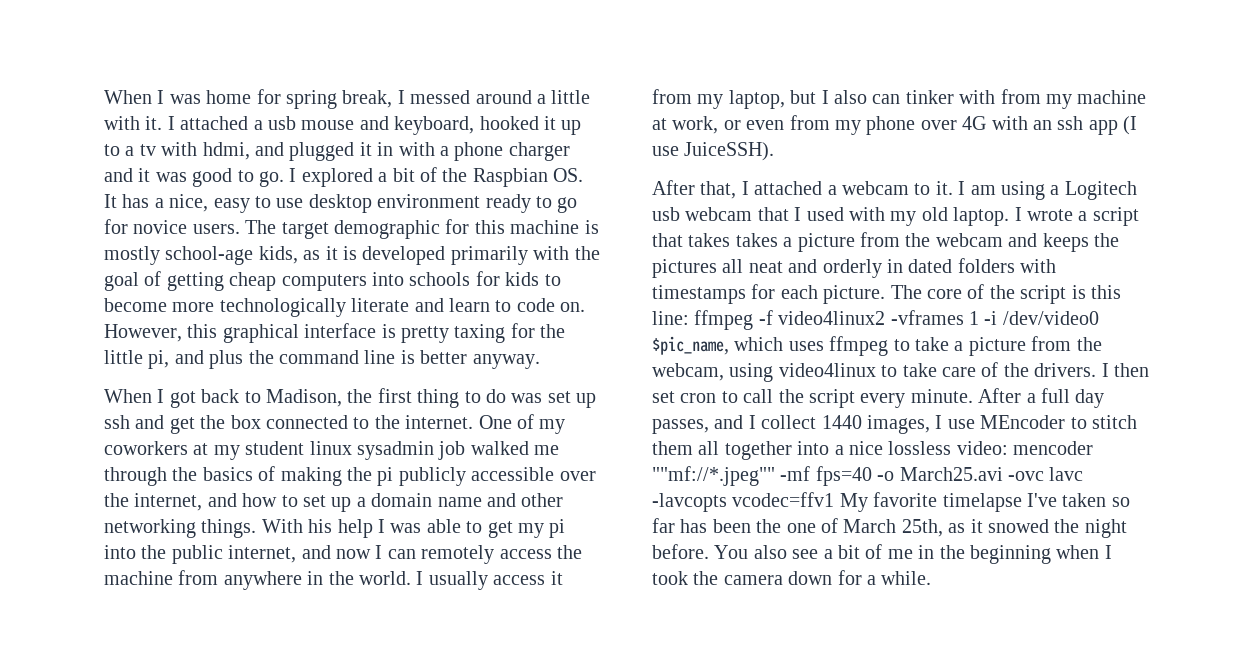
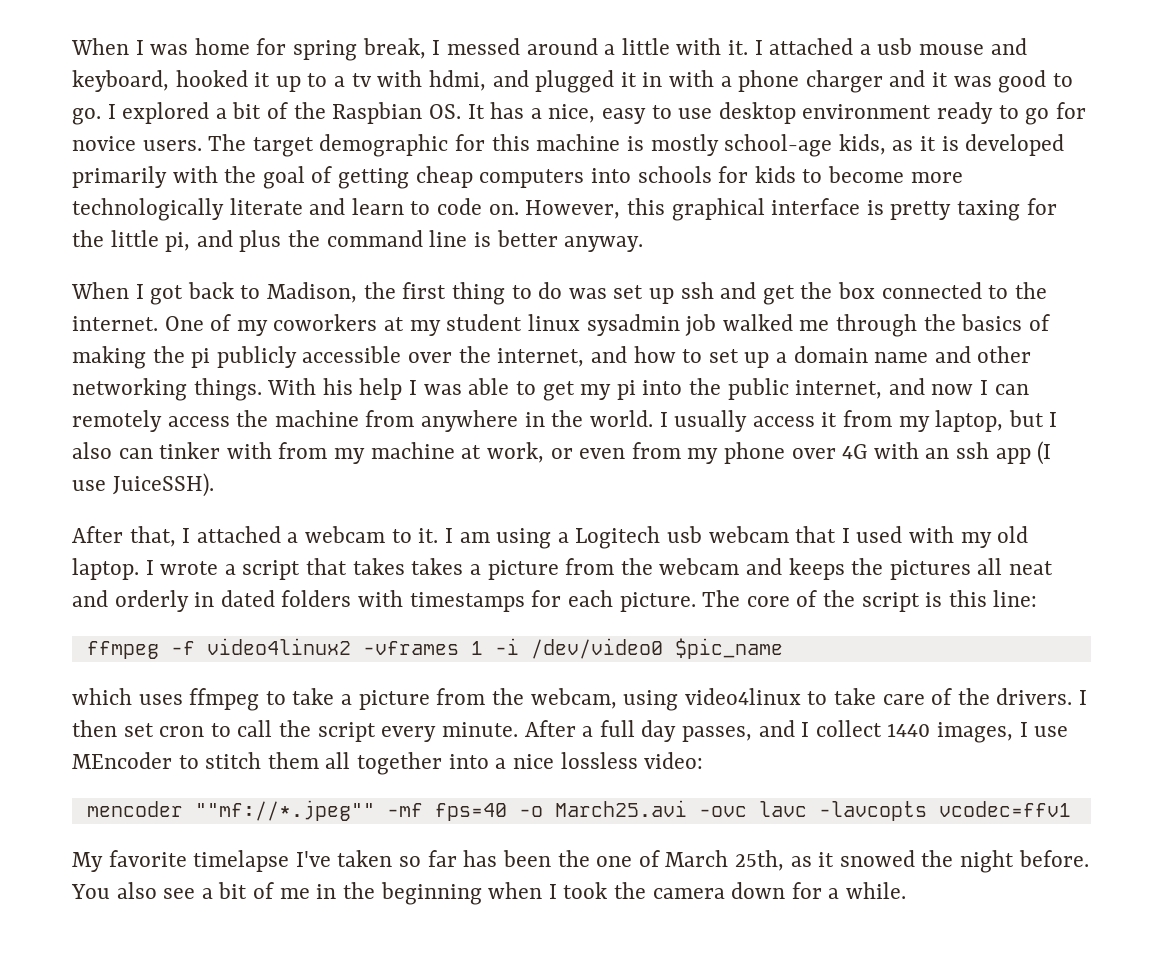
(689, 318) none -> (1038, 598) //
[652,336,729,355] $pic_name, -> [674,638,783,659] $pic_name //
(1008, 448) none -> (704, 760) //
(835, 499) none -> (1071, 809) //

